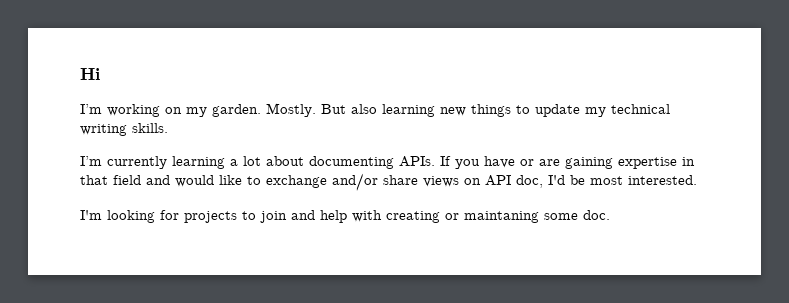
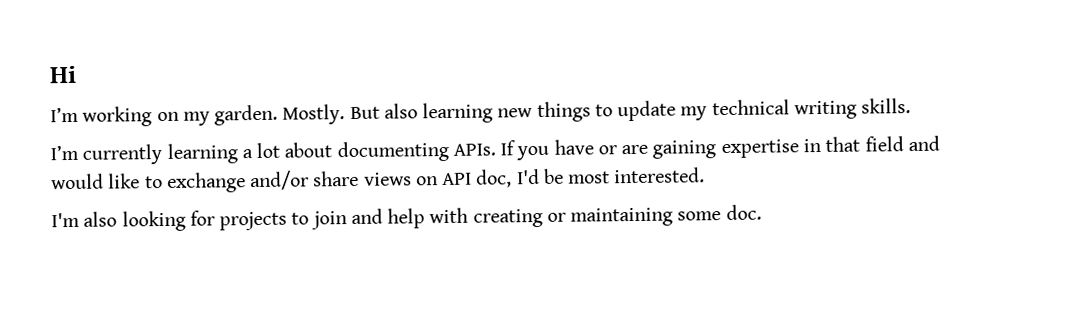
(102, 215) none -> [83,211,118,227] also
[464,211,539,223] maintaning -> [570,207,674,227] maintaining

